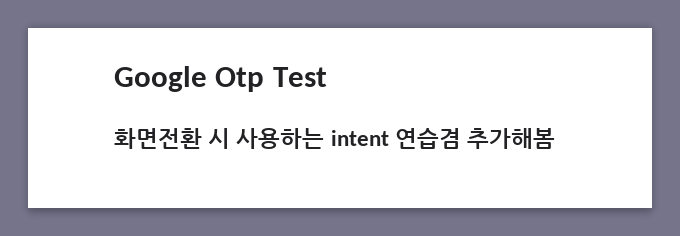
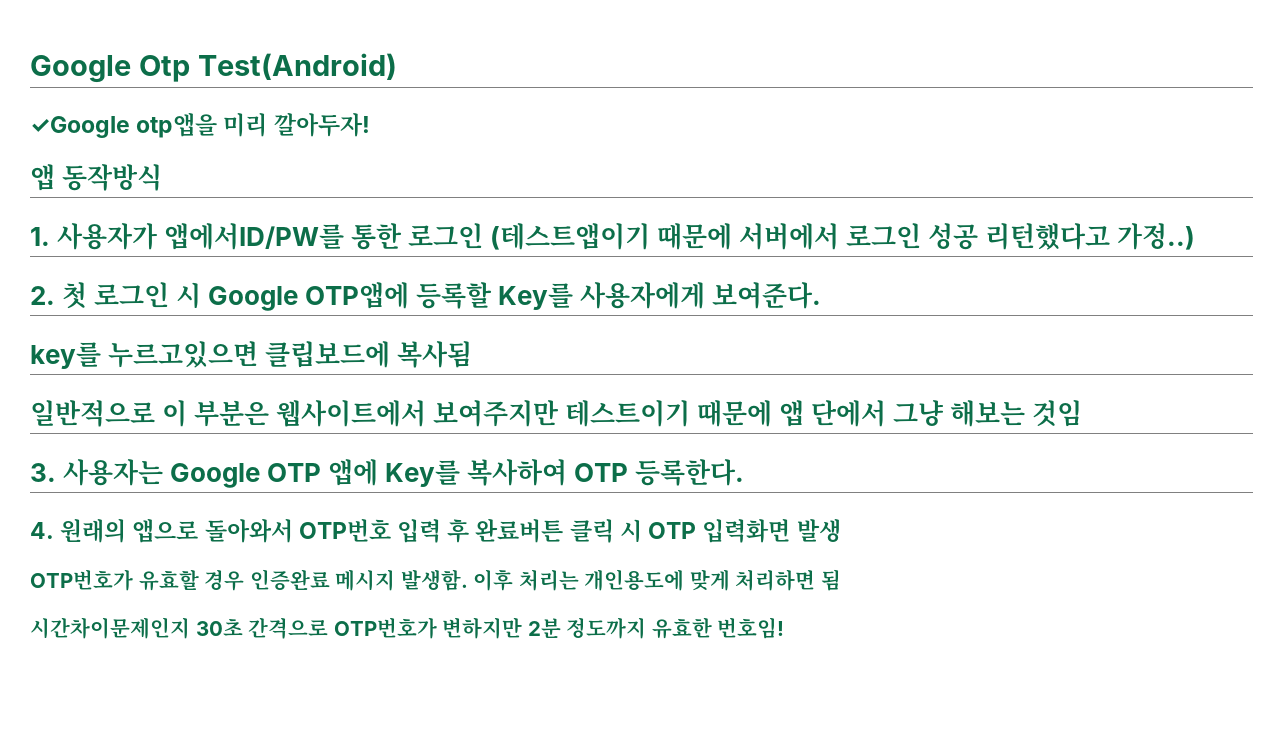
[272,67,327,87] [114,128,556,149] Test // 화면전환 시 사용하는 intent 연습겸 추가해봄 -> [197,53,397,80] [30,113,370,138] [30,164,163,191] [30,223,1196,250] [30,282,822,311] [30,341,473,369] [30,400,1083,427] [30,459,745,488] [30,518,841,543] [30,569,841,591] [30,617,785,639] Test(Android) // ✓Google otp앱을 미리 깔아두자! // 앱 동작방식 // 1. 사용자가 앱에서ID/PW를 통한 로그인 (테스트앱이기 때문에 서버에서 로그인 성공 리턴했다고 가정..) // 2. 첫 로그인 시 Google OTP앱에 등록할 Key를 사용자에게 보여준다. // key를 누르고있으면 클립보드에 복사됨 // 일반적으로 이 부분은 웹사이트에서 보여주지만 테스트이기 때문에 앱 단에서 그냥 해보는 것임 // 3. 사용자는 Google OTP 앱에 Key를 복사하여 OTP 등록한다. // 4. 원래의 앱으로 돌아와서 OTP번호 입력 후 완료버튼 클릭 시 OTP 입력화면 발생 // OTP번호가 유효할 경우 인증완료 메시지 발생함. 이후 처리는 개인용도에 맞게 처리하면 됨 // 시간차이문제인지 30초 간격으로 OTP번호가 변하지만 2분 정도까지 유효한 번호임!

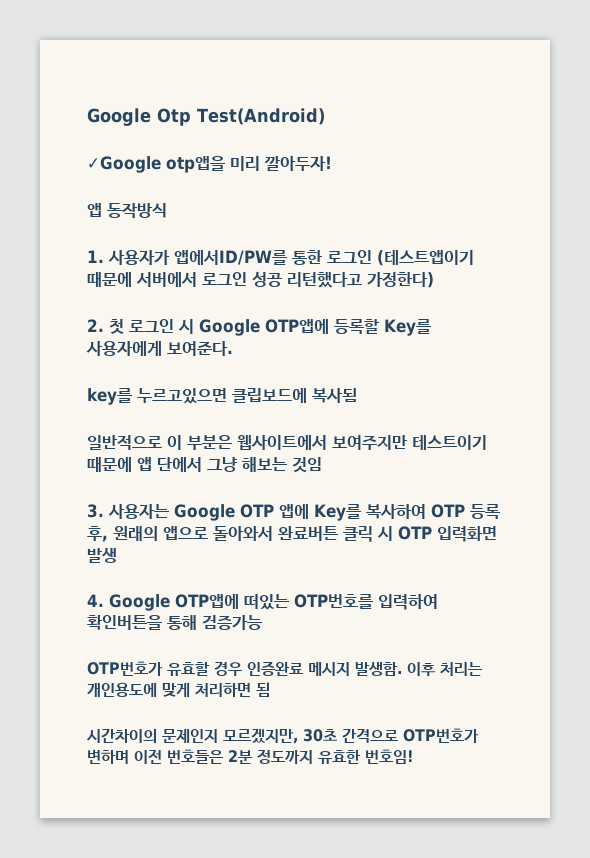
[1117,223,1196,250] 가정..) -> [367,272,434,288] 가정한다)
[635,459,745,486] [30,522,54,539] 등록한다. // 4. -> [470,504,501,519] [87,526,108,542] 등록 후,
[298,519,470,543] OTP번호 입력 후 -> (273, 533) none
(841, 530) none -> [87,594,438,611] [87,615,263,630] // 4. Google OTP앱에 떠있는 OTP번호를 입력하여 확인버튼을 통해 검증가능
[30,617,523,639] 시간차이문제인지 30초 간격으로 OTP번호가 변하지만 -> [86,728,479,744] [87,749,224,764] 시간차이의 문제인지 모르겠지만, 30초 간격으로 OTP번호가 변하며 이전 번호들은

